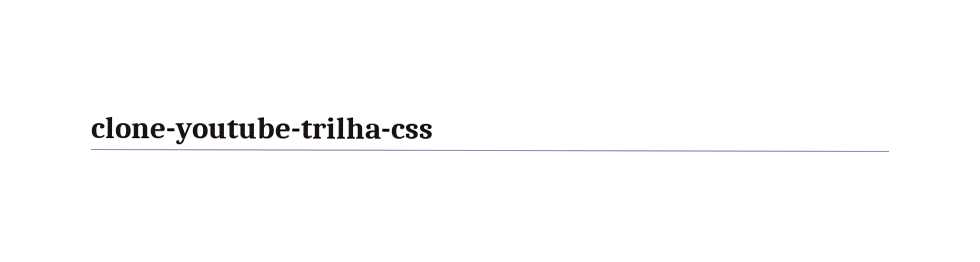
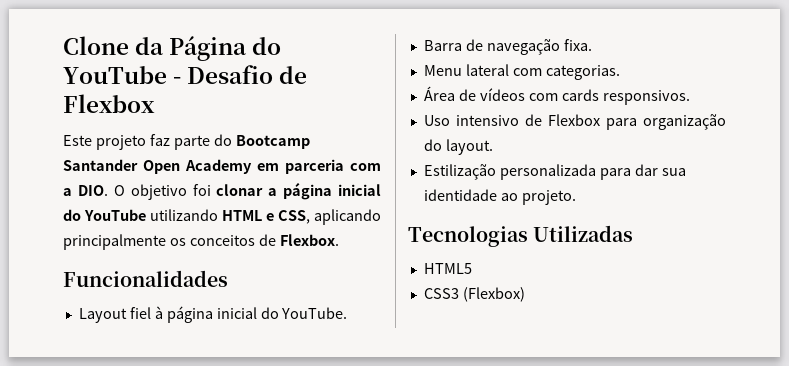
[90,116,434,145] clone-youtube-trilha-css -> [63,36,282,61] [63,65,308,84] [63,94,155,113] [63,134,310,150] [63,159,381,174] [63,182,381,200] [63,209,381,225] [63,234,339,250] [63,270,228,287] [78,306,348,323] [423,39,592,55] [423,64,620,80] [423,86,690,105] [423,114,726,130] [423,139,493,155] [423,164,686,180] [423,189,576,205] [408,225,634,247] [423,263,472,274] [423,287,525,302] Clone da Página do YouTube - Desafio de Flexbox // Este projeto faz parte do Bootcamp Santander Open Academy em parceria com a DIO. O objetivo foi clonar a página inicial do YouTube utilizando HTML e CSS, aplicando principalmente os conceitos de Flexbox. // Funcionalidades // Layout fiel à página inicial do YouTube. // Barra de navegação fixa. // Menu lateral com categorias. // Área de vídeos com cards responsivos. // Uso intensivo de Flexbox para organização do layout. // Estilização personalizada para dar sua identidade ao projeto. // Tecnologias Utilizadas // HTML5 // CSS3 (Flexbox)

